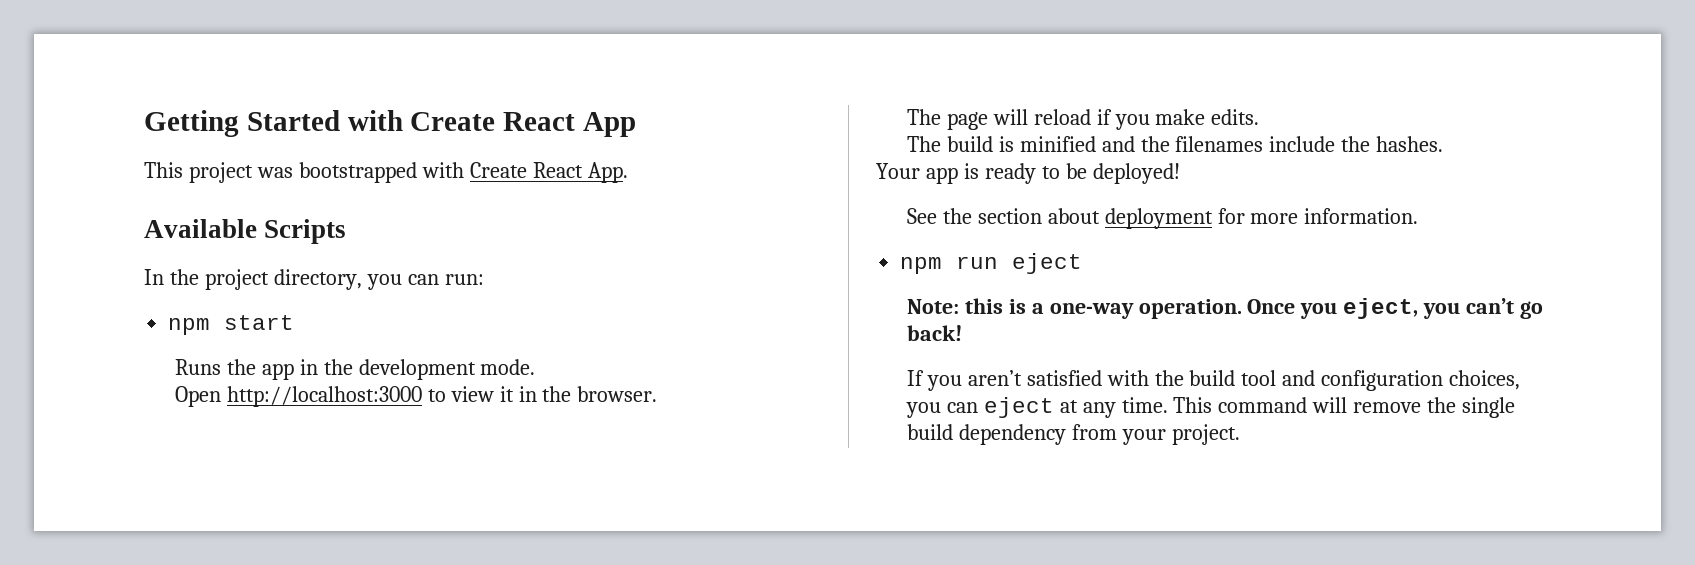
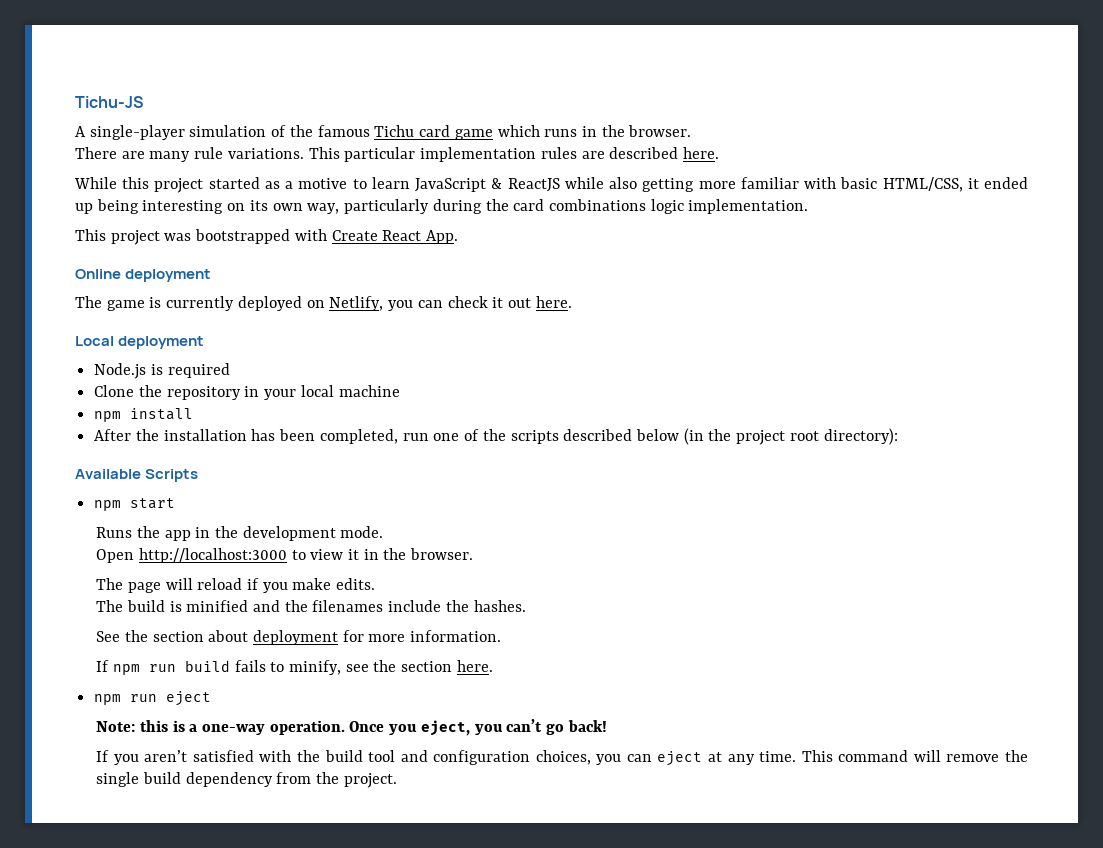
[144,110,637,137] Getting Started with Create React App -> [75,96,144,108] [75,125,692,140] [75,147,719,162] [74,177,1028,193] [75,199,809,214] Tichu-JS // A single-player simulation of the famous Tichu card game which runs in the browser. // There are many rule variations. This particular implementation rules are described here. // While this project started as a motive to learn JavaScript & ReactJS while also getting more familiar with basic HTML/CSS, it ended up being interesting on its own way, particularly during the card combinations logic implementation.
[144,219,347,244] [144,269,484,290] Available Scripts // In the project directory, you can run: -> [75,269,212,282] [75,296,572,311] [75,336,205,349] [94,363,230,379] [94,385,400,400] [94,408,194,422] [94,428,898,445] [75,469,199,482] Online deployment // The game is currently deployed on Netlify, you can check it out here. // Local deployment // Node.js is required // Clone the repository in your local machine // npm install // After the installation has been completed, run one of the scripts described below (in the project root directory): // Available Scripts
[876,163,1180,184] // Your app is ready to be deployed! -> (526, 606) none
(1419, 216) none -> [96,660,493,675] // If npm run build fails to minify, see the section here.
[1121,429,1166,445] your -> [316,772,340,784] the

